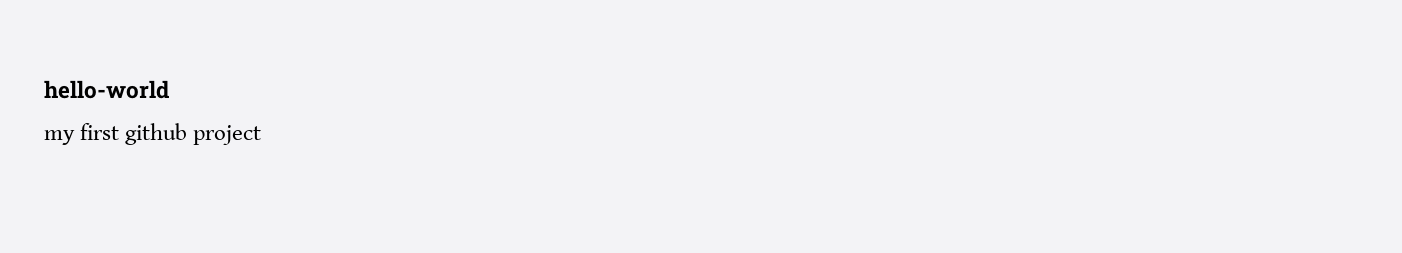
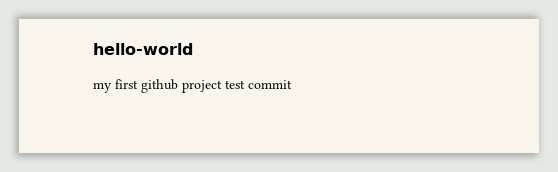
(262, 135) none -> [225,80,292,89] test commit

